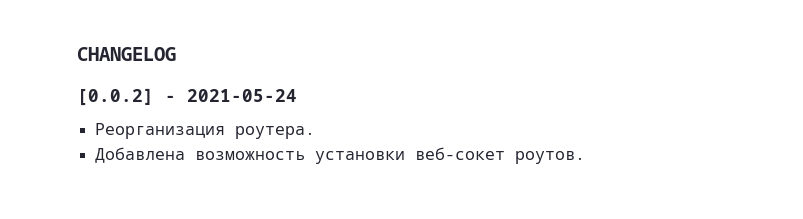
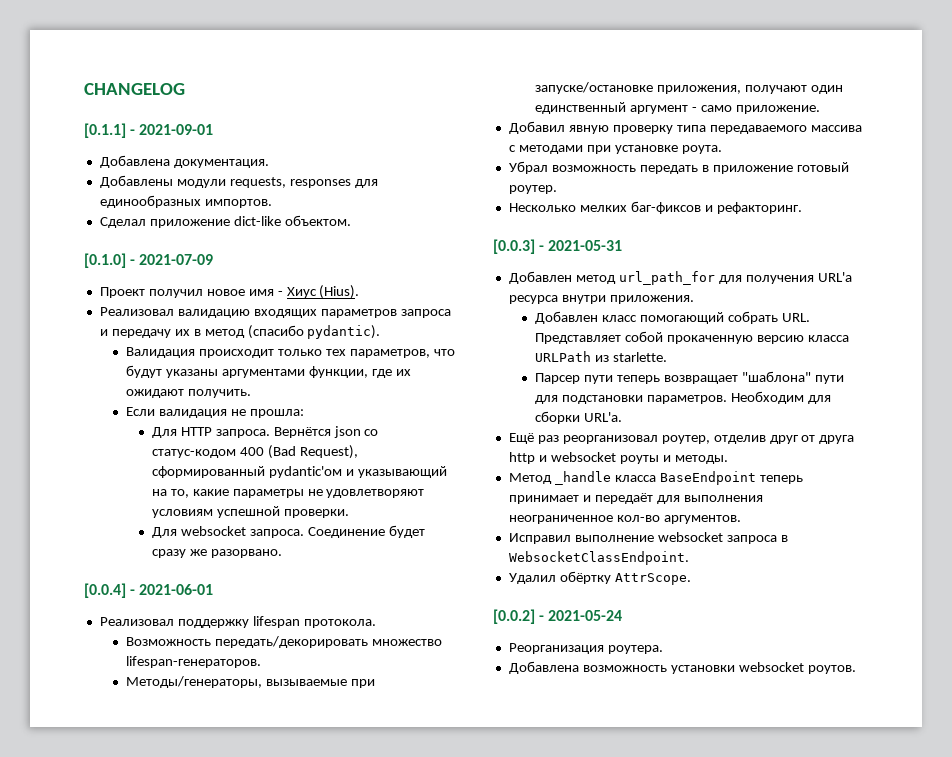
(176, 54) none -> [84,123,214,138] [99,155,269,168] [99,175,378,188] [99,195,272,208] [99,215,351,228] [84,253,214,268] [99,285,360,299] [99,307,451,318] [99,325,381,339] [125,347,455,358] [125,365,411,378] [125,389,251,398] [125,407,304,418] [151,426,379,438] [151,445,358,459] [151,466,447,478] [151,489,425,498] [151,506,349,518] [151,525,425,538] [151,549,282,558] [84,583,214,598] [99,616,376,628] [125,636,442,648] [125,656,261,668] [125,676,375,688] [534,82,843,94] [534,102,820,114] [508,121,862,134] [508,145,722,154] [508,161,849,174] [508,185,557,194] [508,201,802,214] [493,239,623,254] [508,271,852,285] [508,295,694,304] [534,311,810,324] [534,331,849,344] [534,351,667,362] [534,371,844,384] [534,391,831,404] [534,411,622,424] [508,433,855,444] [508,452,728,464] [508,471,803,485] [508,493,763,504] [508,515,741,524] [508,532,788,544] [508,551,689,565] [508,571,691,585] // [0.1.1] - 2021-09-01 // Добавлена документация. // Добавлены модули requests, responses для единообразных импортов. // Сделал приложение dict-like объектом. // [0.1.0] - 2021-07-09 // Проект получил новое имя - Хиус (Hius). // Реализовал валидацию входящих параметров запроса и передачу их в метод (спасибо pydantic). // Валидация происходит только тех параметров, что будут указаны аргументами функции, где их ожидают получить. // Если валидация не прошла: // Для HTTP запроса. Вернётся json со статус-кодом 400 (Bad Request), сформированный pydantic'ом и указывающий на то, какие параметры не удовлетворяют условиям успешной проверки. // Для websocket запроса. Соединение будет сразу же разорвано. // [0.0.4] - 2021-06-01 // Реализовал поддержку lifespan протокола. // Возможность передать/декорировать множество lifespan-генераторов. // Методы/генераторы, вызываемые при запуске/остановке приложения, получают один единственный аргумент - само приложение. // Добавил явную проверку типа передаваемого массива с методами при установке роута. // Убрал возможность передать в приложение готовый роутер. // Несколько мелких баг-фиксов и рефакторинг. // [0.0.3] - 2021-05-31 // Добавлен метод url_path_for для получения URL'а ресурса внутри приложения. // Добавлен класс помогающий собрать URL. Представляет собой прокаченную версию класса URLPath из starlette. // Парсер пути теперь возвращает "шаблона" пути для подстановки параметров. Необходим для сборки URL'а. // Ещё раз реорганизовал роутер, отделив друг от друга http и websocket роуты и методы. // Метод _handle класса BaseEndpoint теперь принимает и передаёт для выполнения неограниченное кол-во аргументов. // Исправил выполнение websocket запроса в WebsocketClassEndpoint. // Удалил обёртку AttrScope.
[415,147,506,160] веб-сокет -> [738,662,804,672] websocket

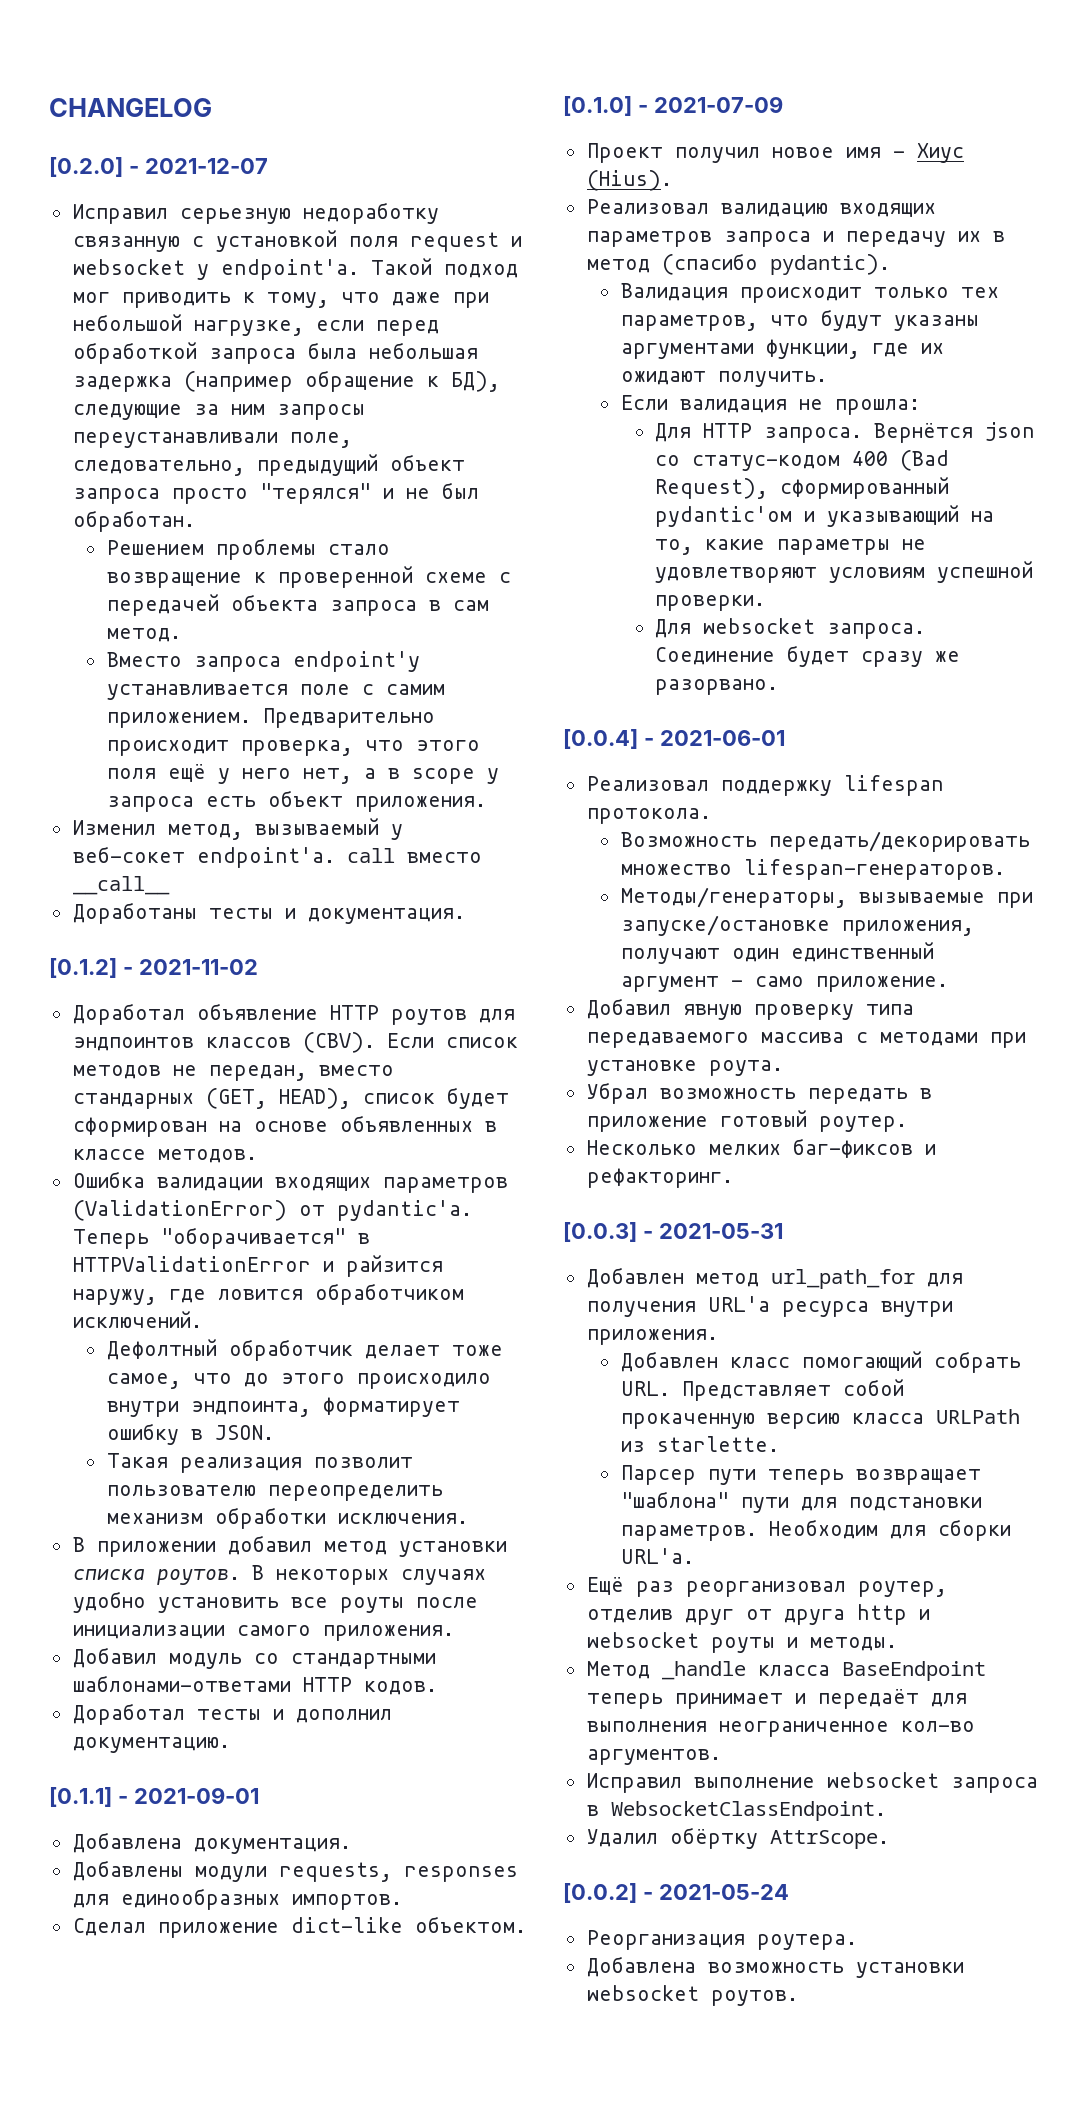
(185, 89) none -> [49,157,268,177] [72,202,439,224] [72,230,522,252] [72,258,518,280] [72,292,489,308] [72,314,439,336] [72,342,478,364] [72,370,500,392] [72,404,365,420] [72,432,352,448] [72,454,465,476] [72,482,479,504] [72,510,195,532] [106,538,390,560] [106,566,511,588] [106,594,489,616] [106,628,181,642] [106,651,420,672] [106,684,445,700] [106,708,435,728] [106,740,480,756] [106,764,499,784] [106,790,486,812] [72,818,403,840] [72,846,482,868] [72,876,170,895] [72,902,465,924] [49,958,258,978] [72,1003,515,1025] [72,1032,518,1053] [72,1065,394,1081] [72,1087,509,1109] [72,1115,497,1137] [72,1149,257,1163] [72,1171,508,1193] [72,1200,472,1221] [72,1227,370,1249] [72,1255,443,1277] [72,1283,464,1305] [72,1311,202,1329] [106,1339,503,1361] [106,1373,491,1389] [106,1397,460,1417] [106,1423,274,1445] [106,1453,413,1473] [106,1485,443,1501] [106,1507,468,1529] [72,1535,507,1557] [72,1565,486,1585] [72,1591,478,1613] [72,1625,454,1641] [72,1647,436,1669] [72,1675,437,1695] [72,1703,392,1725] [72,1737,230,1753] // [0.2.0] - 2021-12-07 // Исправил серьезную недоработку связанную с установкой поля request и websocket у endpoint'а. Такой подход мог приводить к тому, что даже при небольшой нагрузке, если перед обработкой запроса была небольшая задержка (например обращение к БД), следующие за ним запросы переустанавливали поле, следовательно, предыдущий объект запроса просто "терялся" и не был обработан. // Решением проблемы стало возвращение к проверенной схеме с передачей объекта запроса в сам метод. // Вместо запроса endpoint'у устанавливается поле с самим приложением. Предварительно происходит проверка, что этого поля ещё у него нет, а в scope у запроса есть объект приложения. // Изменил метод, вызываемый у веб-сокет endpoint'а. call вместо __call__ // Доработаны тесты и документация. // [0.1.2] - 2021-11-02 // Доработал объявление HTTP роутов для эндпоинтов классов (CBV). Если список методов не передан, вместо стандарных (GET, HEAD), список будет сформирован на основе объявленных в классе методов. // Ошибка валидации входящих параметров (ValidationError) от pydantic'а. Теперь "оборачивается" в HTTPValidationError и райзится наружу, где ловится обработчиком исключений. // Дефолтный обработчик делает тоже самое, что до этого происходило внутри эндпоинта, форматирует ошибку в JSON. // Такая реализация позволит пользователю переопределить механизм обработки исключения. // В приложении добавил метод установки списка роутов. В некоторых случаях удобно установить все роуты после инициализации самого приложения. // Добавил модуль со стандартными шаблонами-ответами HTTP кодов. // Доработал тесты и дополнил документацию.

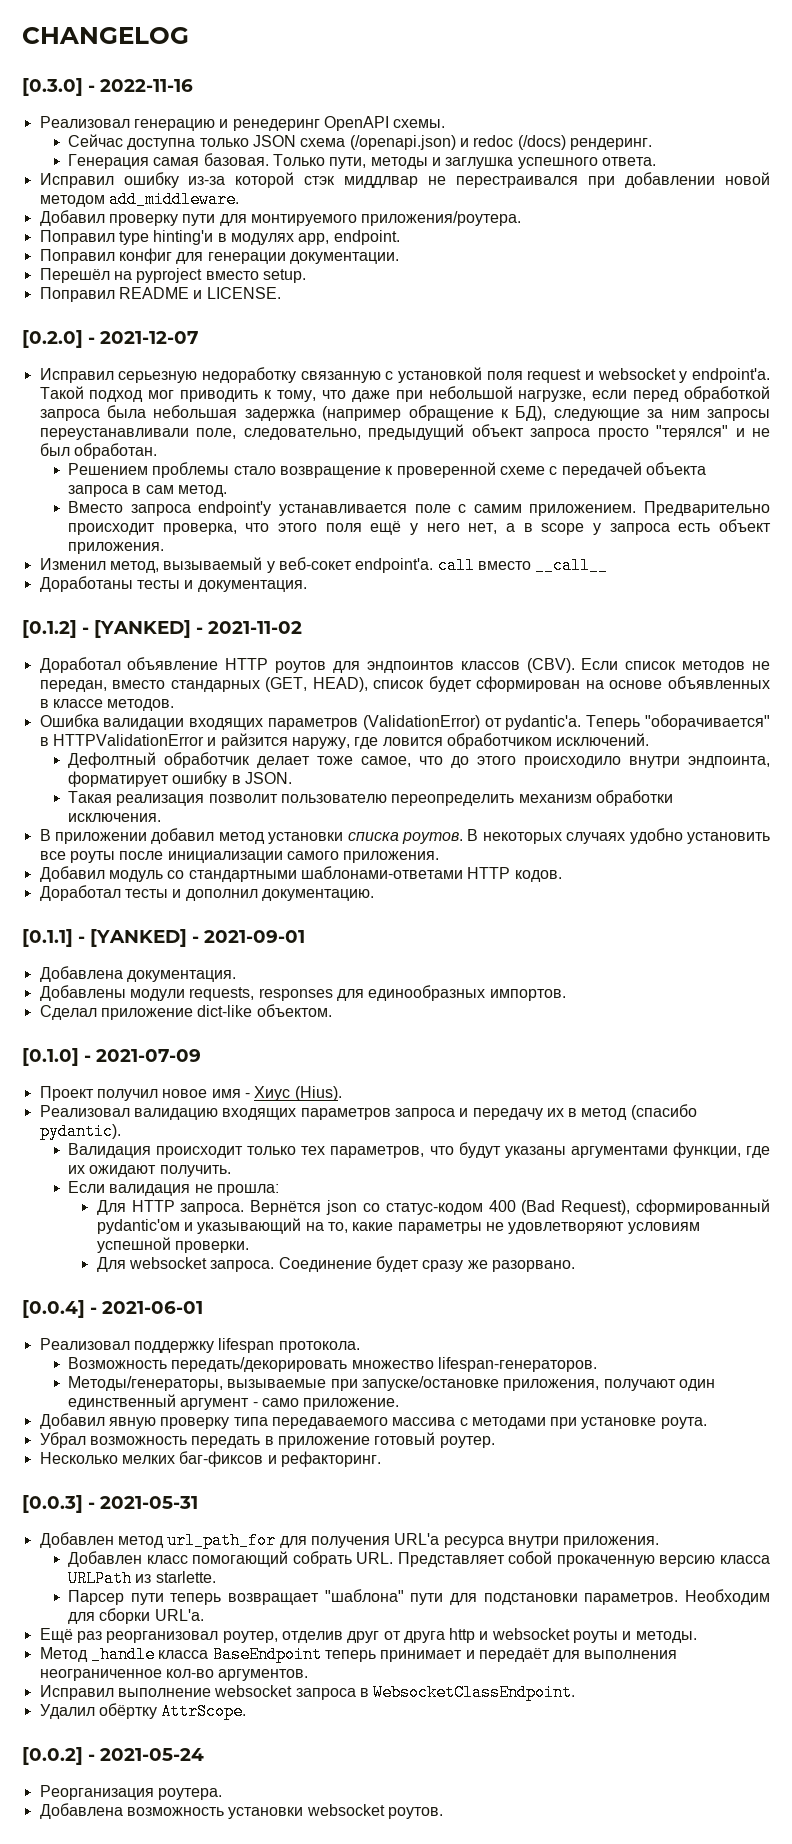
(212, 107) none -> [22,78,193,96] [39,116,446,131] [68,134,653,150] [68,153,657,169] [39,172,771,188] [39,191,239,208] [39,210,522,226] [39,230,400,245] [39,248,399,264] [39,268,306,283] [39,287,281,302] // [0.3.0] - 2022-11-16 // Реализовал генерацию и ренедеринг OpenAPI схемы. // Сейчас доступна только JSON схема (/openapi.json) и redoc (/docs) рендеринг. // Генерация самая базовая. Только пути, методы и заглушка успешного ответа. // Исправил ошибку из-за которой стэк миддлвар не перестраивался при добавлении новой методом add_middleware. // Добавил проверку пути для монтируемого приложения/роутера. // Поправил type hinting'и в модулях app, endpoint. // Поправил конфиг для генерации документации. // Перешёл на pyproject вместо setup. // Поправил README и LICENSE.
(133, 971) none -> [94,620,203,638] [YANKED] -
(128, 1800) none -> [90,929,199,947] [YANKED] -

